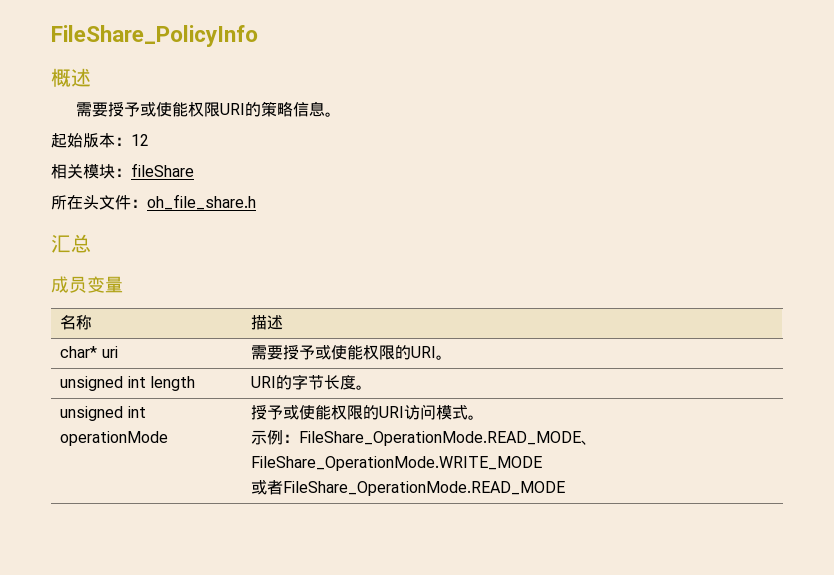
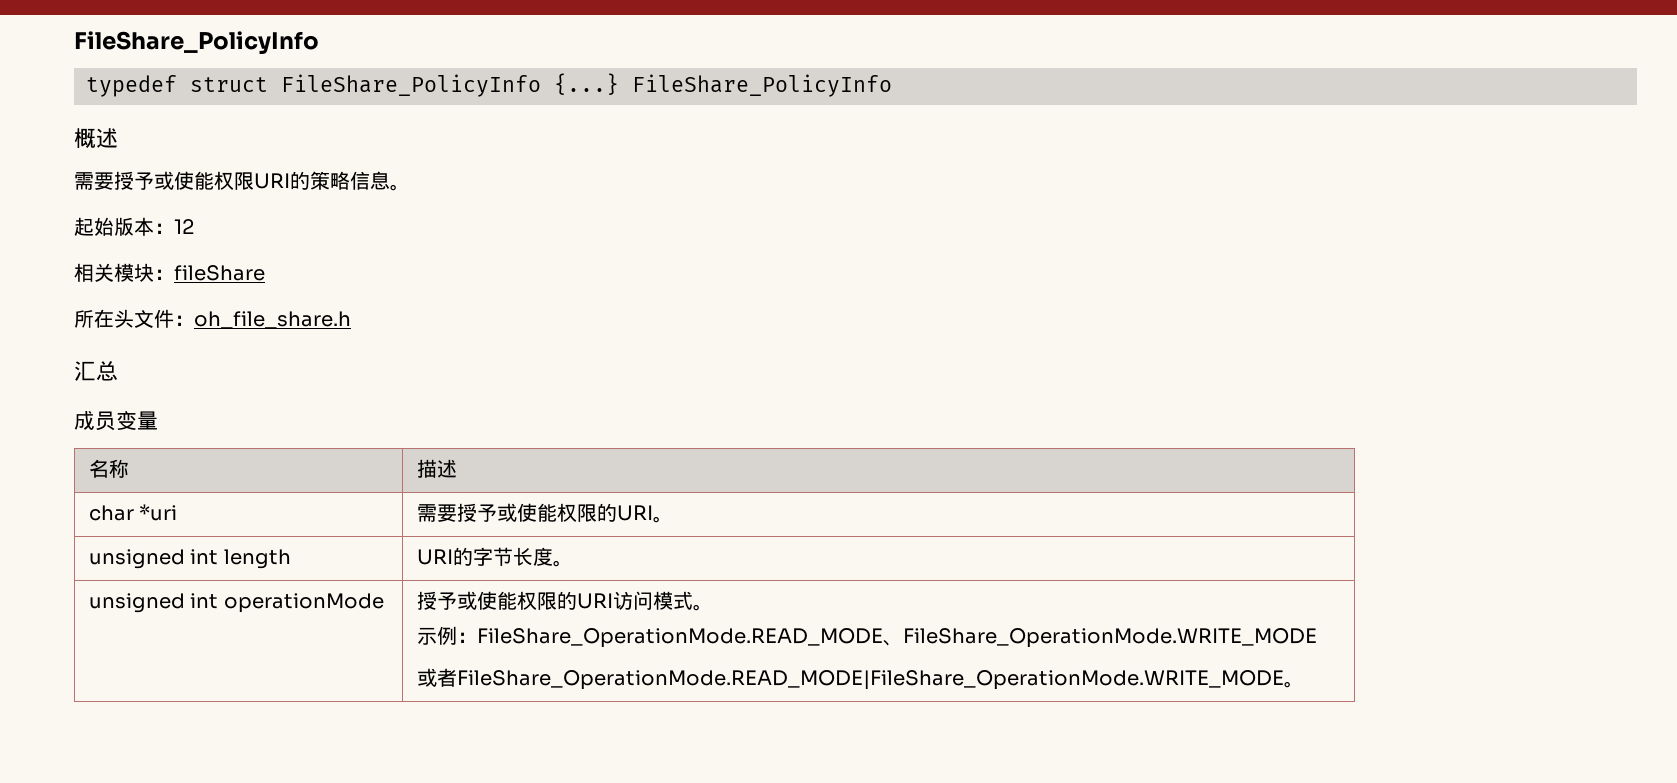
[51,25,258,47] FileShare_PolicyInfo -> [74,31,319,54] [86,73,892,97] FileShare_PolicyInfo // typedef struct FileShare_PolicyInfo {...} FileShare_PolicyInfo
[60,346,118,358] char* uri -> [88,504,178,521] char *uri
[283,481,566,496] FileShare_OperationMode.READ_MODE -> [456,670,1304,690] FileShare_OperationMode.READ_MODE|FileShare_OperationMode.WRITE_MODE。

